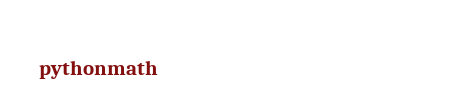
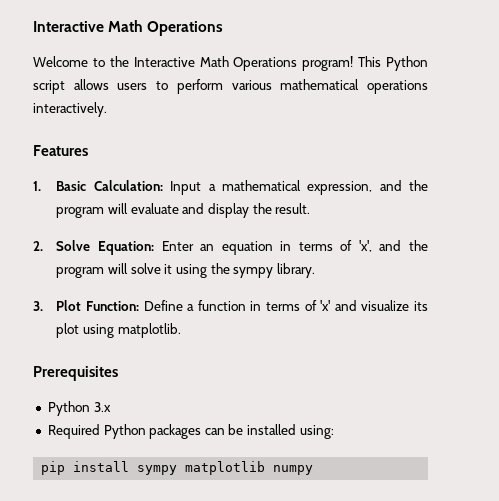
[39,60,158,79] pythonmath -> [33,20,224,36] [33,56,428,71] [33,79,429,94] [33,102,107,117] [33,145,88,156] [33,180,429,195] [56,203,311,218] [33,240,429,255] [56,263,315,278] [33,300,429,311] [56,323,181,338] [33,366,118,381] [47,401,111,416] [47,424,334,439] [41,461,314,475] Interactive Math Operations // Welcome to the Interactive Math Operations program! This Python script allows users to perform various mathematical operations interactively. // Features // 1. Basic Calculation: Input a mathematical expression, and the program will evaluate and display the result. // 2. Solve Equation: Enter an equation in terms of 'x', and the program will solve it using the sympy library. // 3. Plot Function: Define a function in terms of 'x' and visualize its plot using matplotlib. // Prerequisites // Python 3.x // Required Python packages can be installed using: // pip install sympy matplotlib numpy

